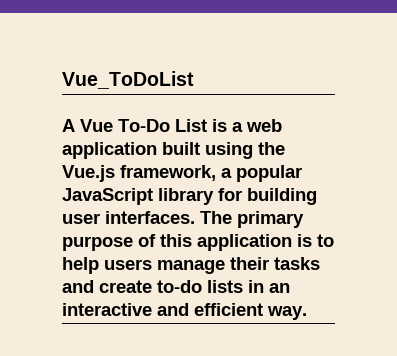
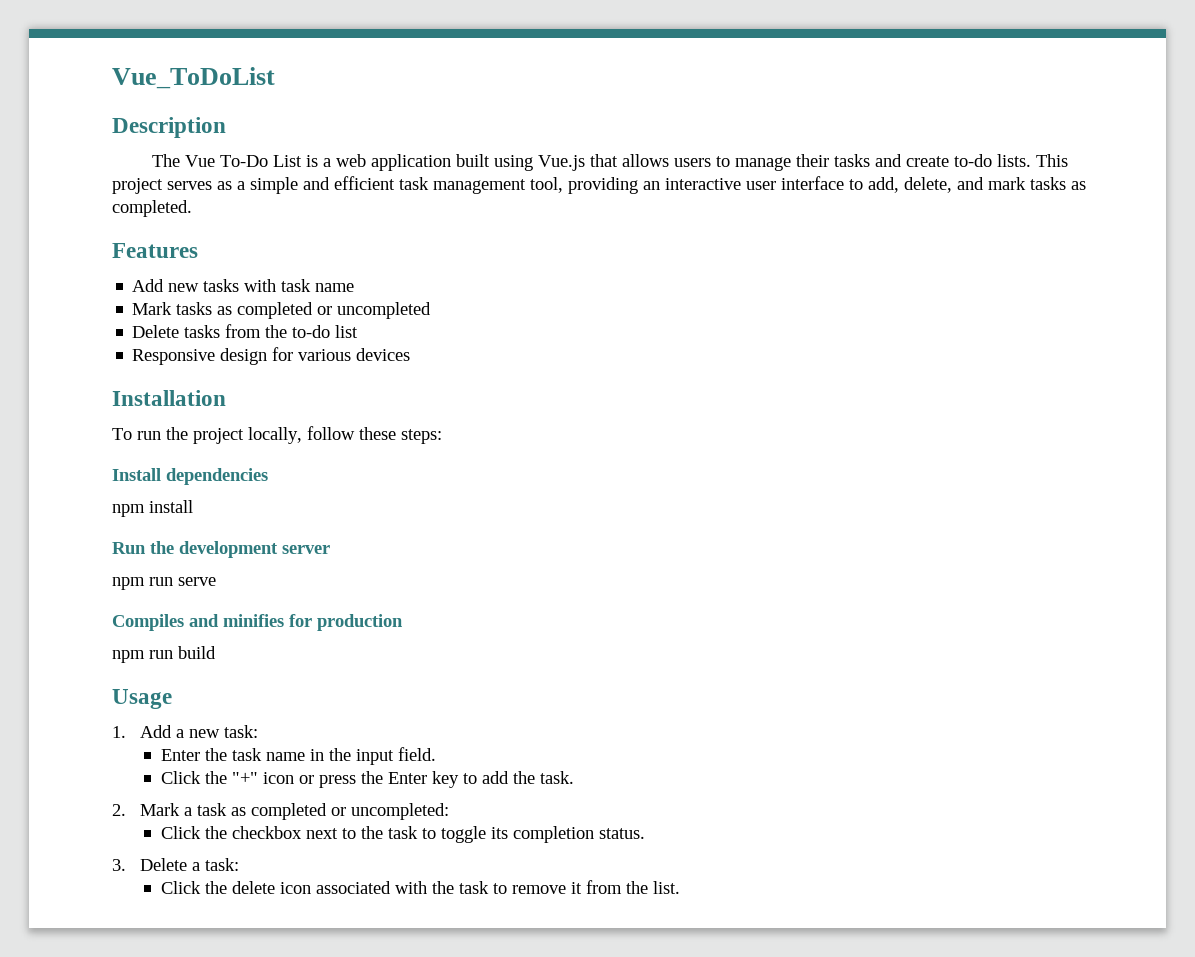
[62,119,75,132] A -> [112,117,226,138] [152,154,181,167] Description // The
[258,142,285,155] [62,165,302,182] [62,188,317,205] [62,211,304,228] [62,234,334,251] [62,257,152,274] the Vue.js framework, a popular JavaScript library for building user interfaces. The primary purpose of this application is to help users -> [538,154,731,171] Vue.js that allows users to
[207,280,290,293] [62,303,307,320] lists in an interactive and efficient way. -> [997,154,1069,167] [112,176,1086,194] [112,200,192,217] [112,243,198,258] [132,279,355,292] [132,302,432,319] [132,324,359,338] [132,347,411,365] [112,390,226,406] [112,426,442,444] [112,468,268,485] [112,500,193,517] [112,541,330,558] [112,577,216,590] [112,614,403,631] [112,646,216,663] [112,689,172,709] [112,725,259,738] [160,747,436,765] [160,771,574,788] [112,803,450,820] [160,826,645,843] [112,858,240,871] [160,880,680,894] lists. This project serves as a simple and efficient task management tool, providing an interactive user interface to add, delete, and mark tasks as completed. // Features // Add new tasks with task name // Mark tasks as completed or uncompleted // Delete tasks from the to-do list // Responsive design for various devices // Installation // To run the project locally, follow these steps: // Install dependencies // npm install // Run the development server // npm run serve // Compiles and minifies for production // npm run build // Usage // 1. Add a new task: // Enter the task name in the input field. // Click the "+" icon or press the Enter key to add the task. // 2. Mark a task as completed or uncompleted: // Click the checkbox next to the task to toggle its completion status. // 3. Delete a task: // Click the delete icon associated with the task to remove it from the list.

